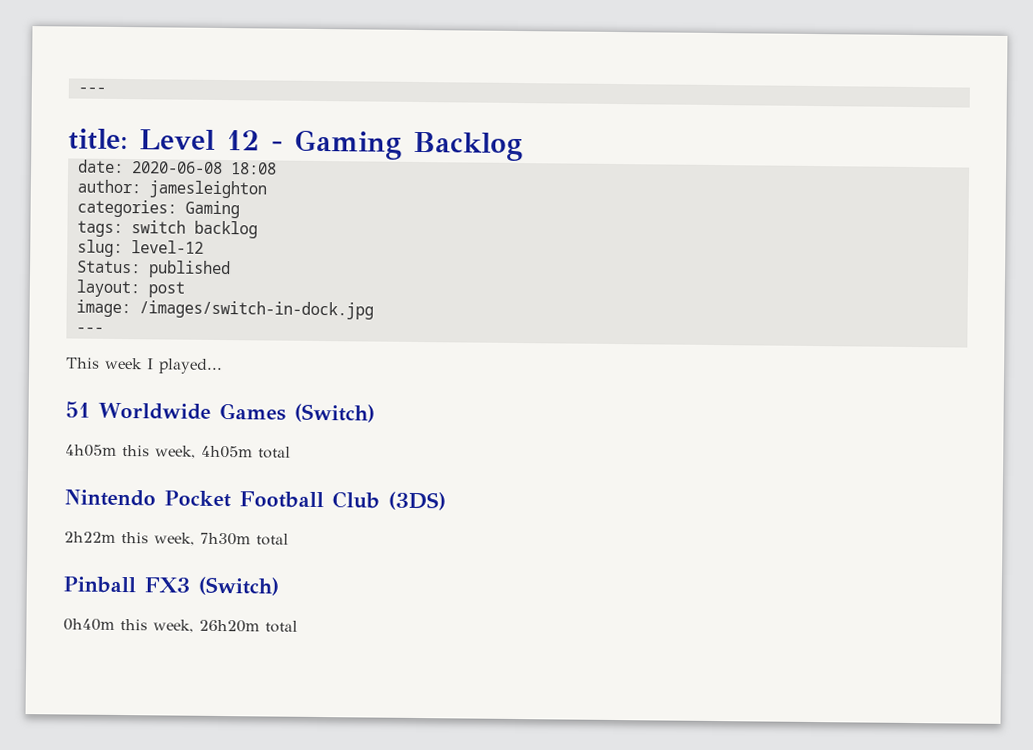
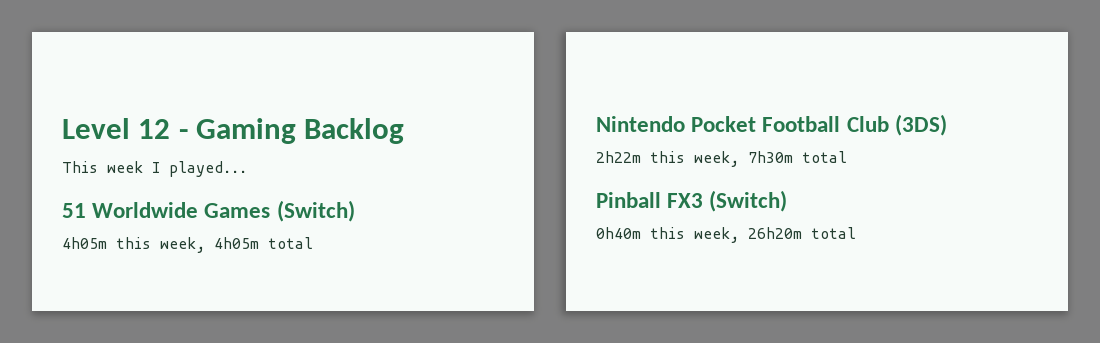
[77,87,106,93] [68,128,128,151] --- // title: -> (62, 128) none
[77,159,277,175] [76,179,267,199] [76,199,240,219] [76,220,258,239] [76,239,204,258] [76,260,231,279] [75,279,185,298] [75,299,374,320] [75,327,104,333] // date: 2020-06-08 18:08 // author: jamesleighton // categories: Gaming // tags: switch backlog // slug: level-12 // Status: published // layout: post // image: /images/switch-in-dock.jpg // --- -> (405, 131) none

